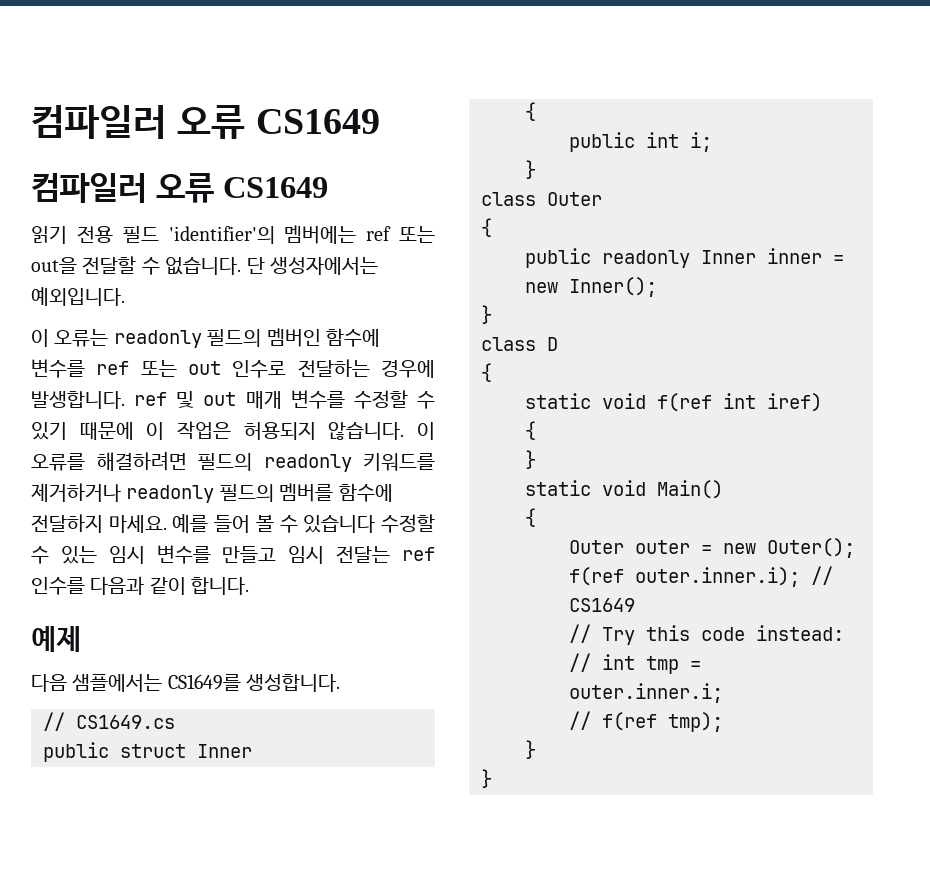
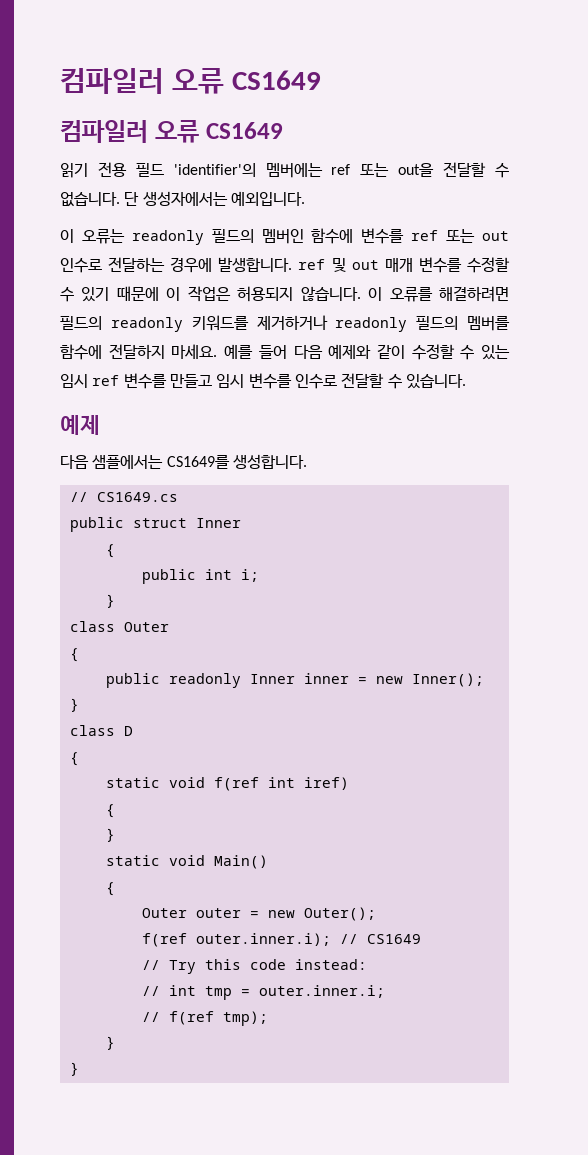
[255,515,376,533] 볼 수 있습니다 -> [293,344,405,359] 다음 예제와 같이
(145, 555) none -> [92,375,120,386] ref
[336,546,435,563] [31,576,250,595] 전달는 ref 인수를 다음과 같이 합니다. -> [248,373,466,389] 변수를 인수로 전달할 수 있습니다.

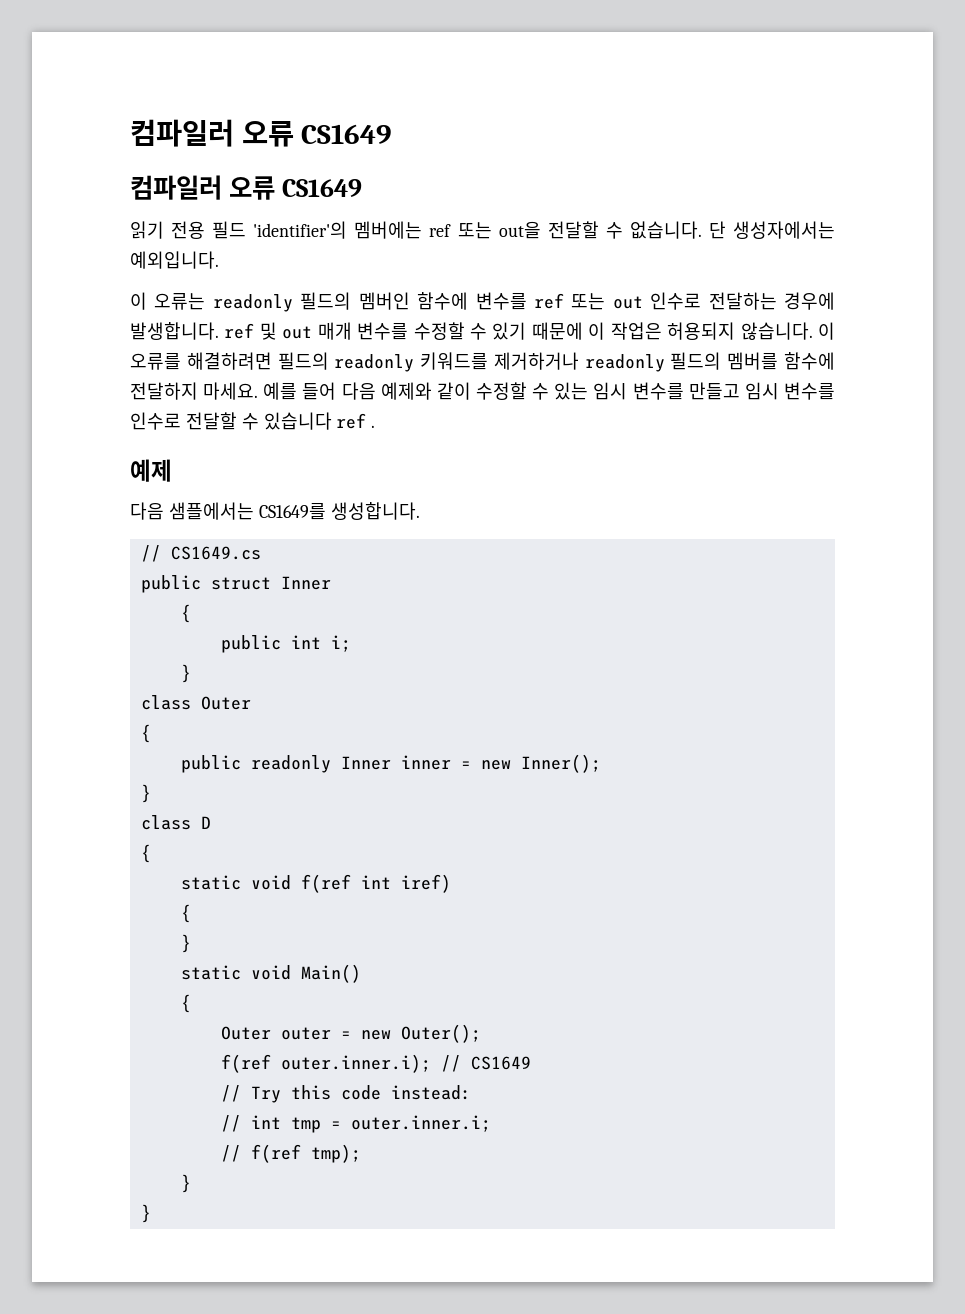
[92,375,120,386] ref -> (628, 391) none
[405,374,466,389] 있습니다. -> [263,412,376,430] 있습니다 ref .

